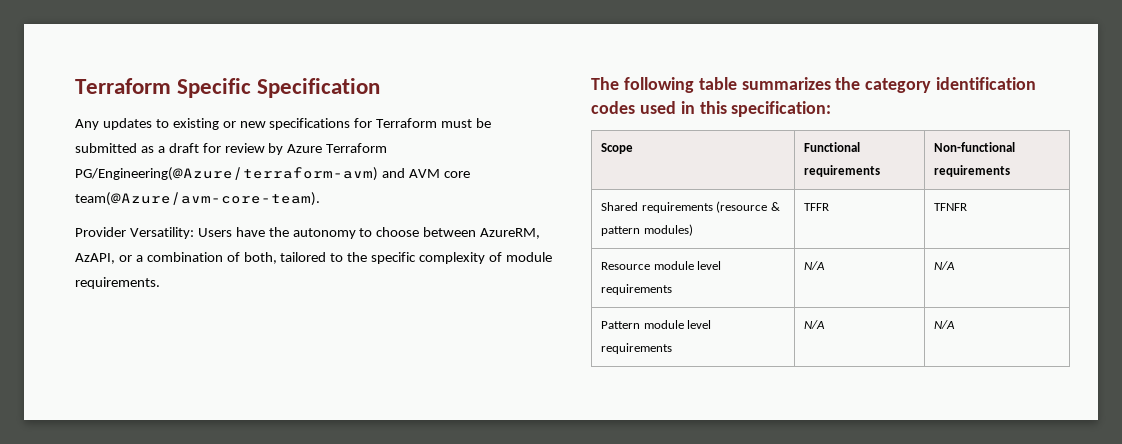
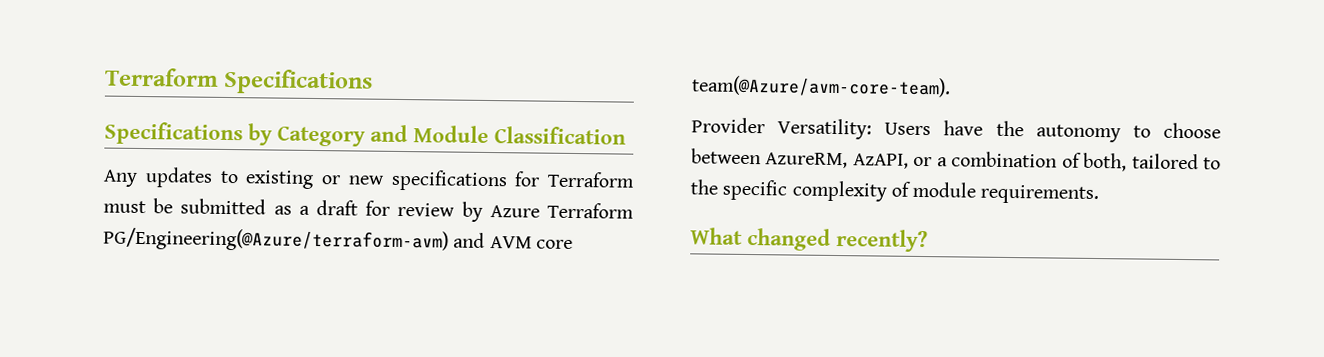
[75,78,381,98] Terraform Specific Specification -> [105,67,374,95] [104,121,626,147] Terraform Specifications // Specifications by Category and Module Classification
[591,77,1037,93] [591,101,832,117] [601,143,634,154] [804,142,861,152] [804,165,881,177] [934,142,1016,152] [934,165,1011,177] [601,201,780,213] [601,224,693,236] [804,203,830,211] [934,203,968,211] [601,261,722,270] [601,284,673,295] [804,261,826,270] [934,261,956,270] [601,320,712,329] [601,343,673,354] [804,320,826,329] [934,320,956,329] The following table summarizes the category identification codes used in this specification: // Scope | Functional requirements | Non-functional requirements // Shared requirements (resource & pattern modules) | TFFR | TFNFR // Resource module level requirements | N/A | N/A // Pattern module level requirements | N/A | N/A -> [690,227,928,253] What changed recently?

